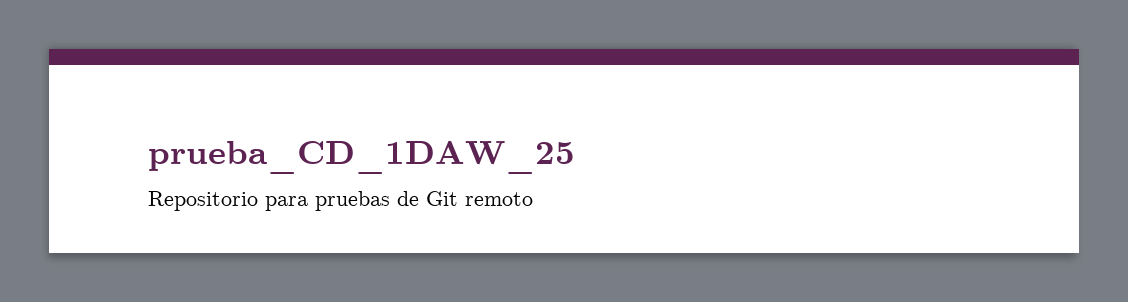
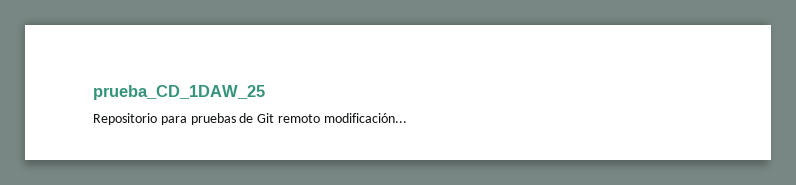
(533, 199) none -> [323,113,407,123] modificación...

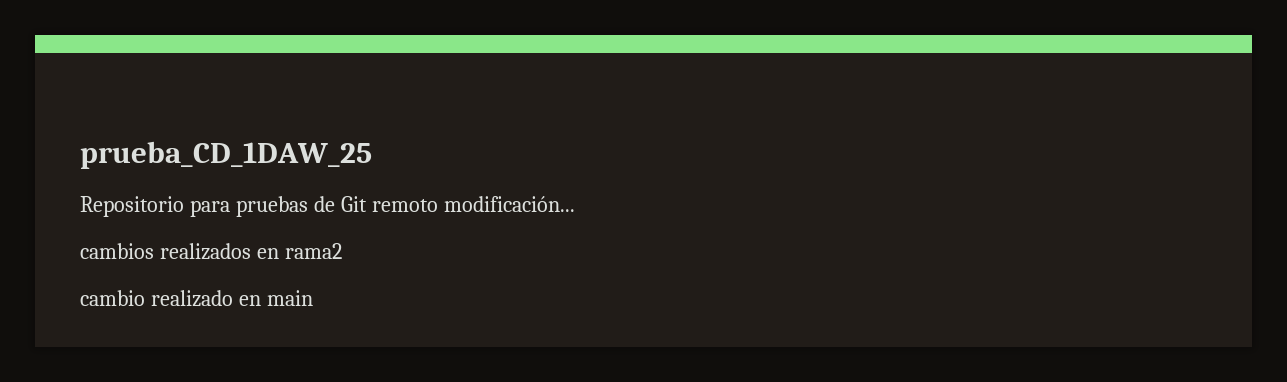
(407, 118) none -> [80,243,342,260] [80,290,313,307] // cambios realizados en rama2 // cambio realizado en main

